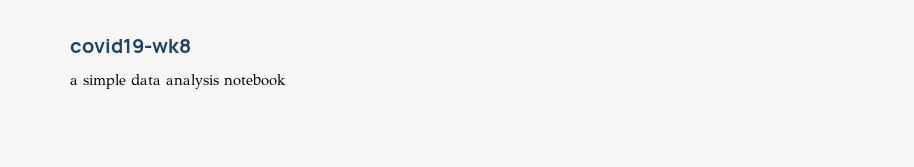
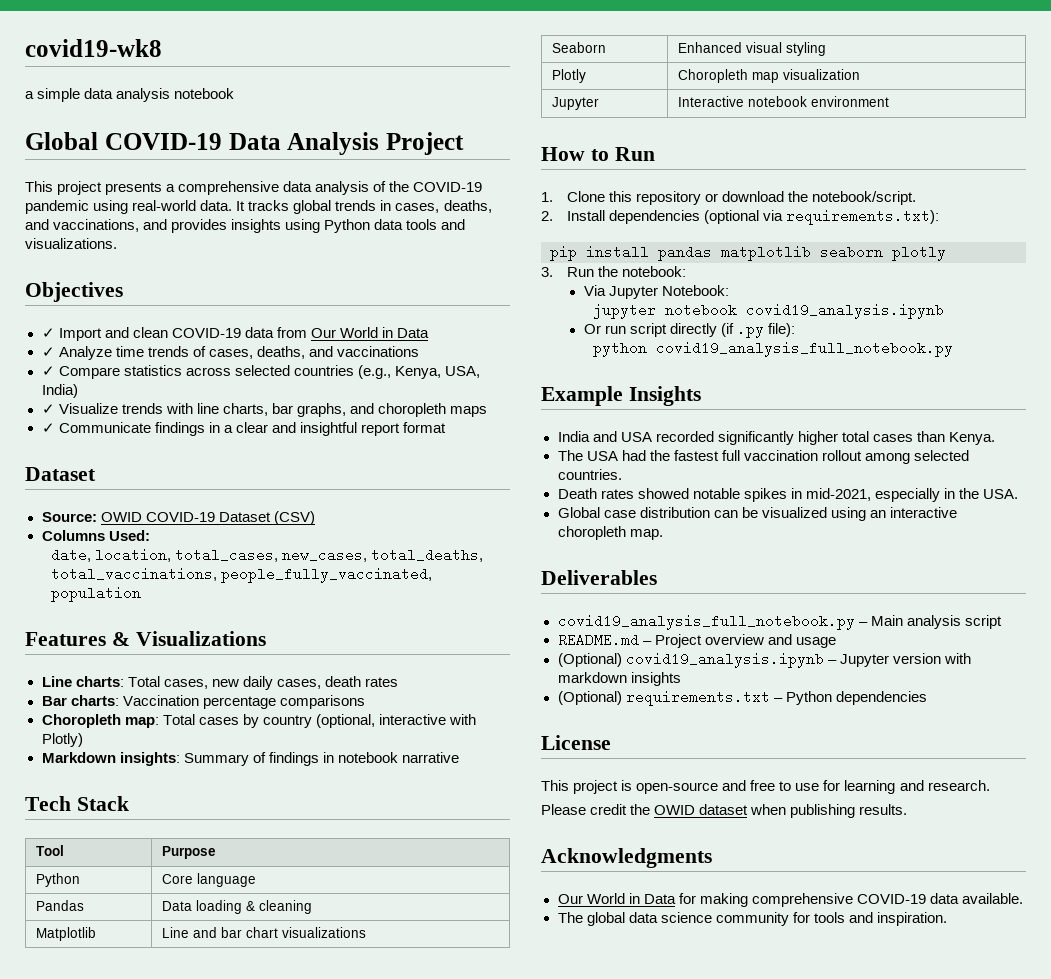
(286, 80) none -> [25,132,464,155] [25,181,483,195] [25,200,492,214] [25,219,466,233] [25,238,117,249] [25,282,123,302] [41,327,430,341] [41,346,419,360] [41,365,480,379] [41,384,78,398] [41,403,488,417] [41,422,446,436] [25,467,96,481] [41,511,315,525] [41,530,150,541] [50,548,484,562] [50,567,433,583] [50,586,141,602] [25,631,266,646] [41,676,398,690] [41,695,365,709] [41,714,476,728] [41,733,83,747] [41,752,459,766] [25,796,129,811] [36,845,65,856] [162,846,217,859] [36,873,81,887] [162,873,257,887] [36,900,85,911] [162,900,313,914] [36,927,97,941] [162,927,367,938] [552,42,607,53] [678,42,827,56] [552,69,587,83] [678,69,861,83] [552,97,600,110] [678,96,890,107] [541,147,655,161] [541,191,917,205] [541,209,940,225] [550,245,946,261] [541,266,687,277] [583,285,729,299] [592,303,944,319] [583,322,795,338] [592,341,953,357] [541,386,701,406] [557,431,995,445] [557,450,969,464] [557,469,622,480] [557,488,1018,502] [557,507,957,521] [557,526,663,540] [541,570,657,585] [557,614,1002,630] [557,633,836,648] [557,652,971,668] [557,672,681,686] [557,690,927,706] [541,735,611,750] [541,780,990,794] [541,804,908,818] [541,848,712,868] [557,893,1023,907] [557,912,947,926] // Global COVID-19 Data Analysis Project // This project presents a comprehensive data analysis of the COVID-19 pandemic using real-world data. It tracks global trends in cases, deaths, and vaccinations, and provides insights using Python data tools and visualizations. // Objectives // ✓ Import and clean COVID-19 data from Our World in Data // ✓ Analyze time trends of cases, deaths, and vaccinations // ✓ Compare statistics across selected countries (e.g., Kenya, USA, India) // ✓ Visualize trends with line charts, bar graphs, and choropleth maps // ✓ Communicate findings in a clear and insightful report format // Dataset // Source: OWID COVID-19 Dataset (CSV) // Columns Used: // date, location, total_cases, new_cases, total_deaths, total_vaccinations, people_fully_vaccinated, population // Features & Visualizations // Line charts: Total cases, new daily cases, death rates // Bar charts: Vaccination percentage comparisons // Choropleth map: Total cases by country (optional, interactive with Plotly) // Markdown insights: Summary of findings in notebook narrative // Tech Stack // Tool | Purpose // Python | Core language // Pandas | Data loading & cleaning // Matplotlib | Line and bar chart visualizations // Seaborn | Enhanced visual styling // Plotly | Choropleth map visualization // Jupyter | Interactive notebook environment // How to Run // 1. Clone this repository or download the notebook/script. // 2. Install dependencies (optional via requirements.txt): // pip install pandas matplotlib seaborn plotly // 3. Run the notebook: // Via Jupyter Notebook: // jupyter notebook covid19_analysis.ipynb // Or run script directly (if .py file): // python covid19_analysis_full_notebook.py // Example Insights // India and USA recorded significantly higher total cases than Kenya. // The USA had the fastest full vaccination rollout among selected countries. // Death rates showed notable spikes in mid-2021, especially in the USA. // Global case distribution can be visualized using an interactive choropleth map. // Deliverables // covid19_analysis_full_notebook.py – Main analysis script // README.md – Project overview and usage // (Optional) covid19_analysis.ipynb – Jupyter version with markdown insights // (Optional) requirements.txt – Python dependencies // License // This project is open-source and free to use for learning and research. // Please credit the OWID dataset when publishing results. // Acknowledgments // Our World in Data for making comprehensive COVID-19 data available. // The global data science community for tools and inspiration.

